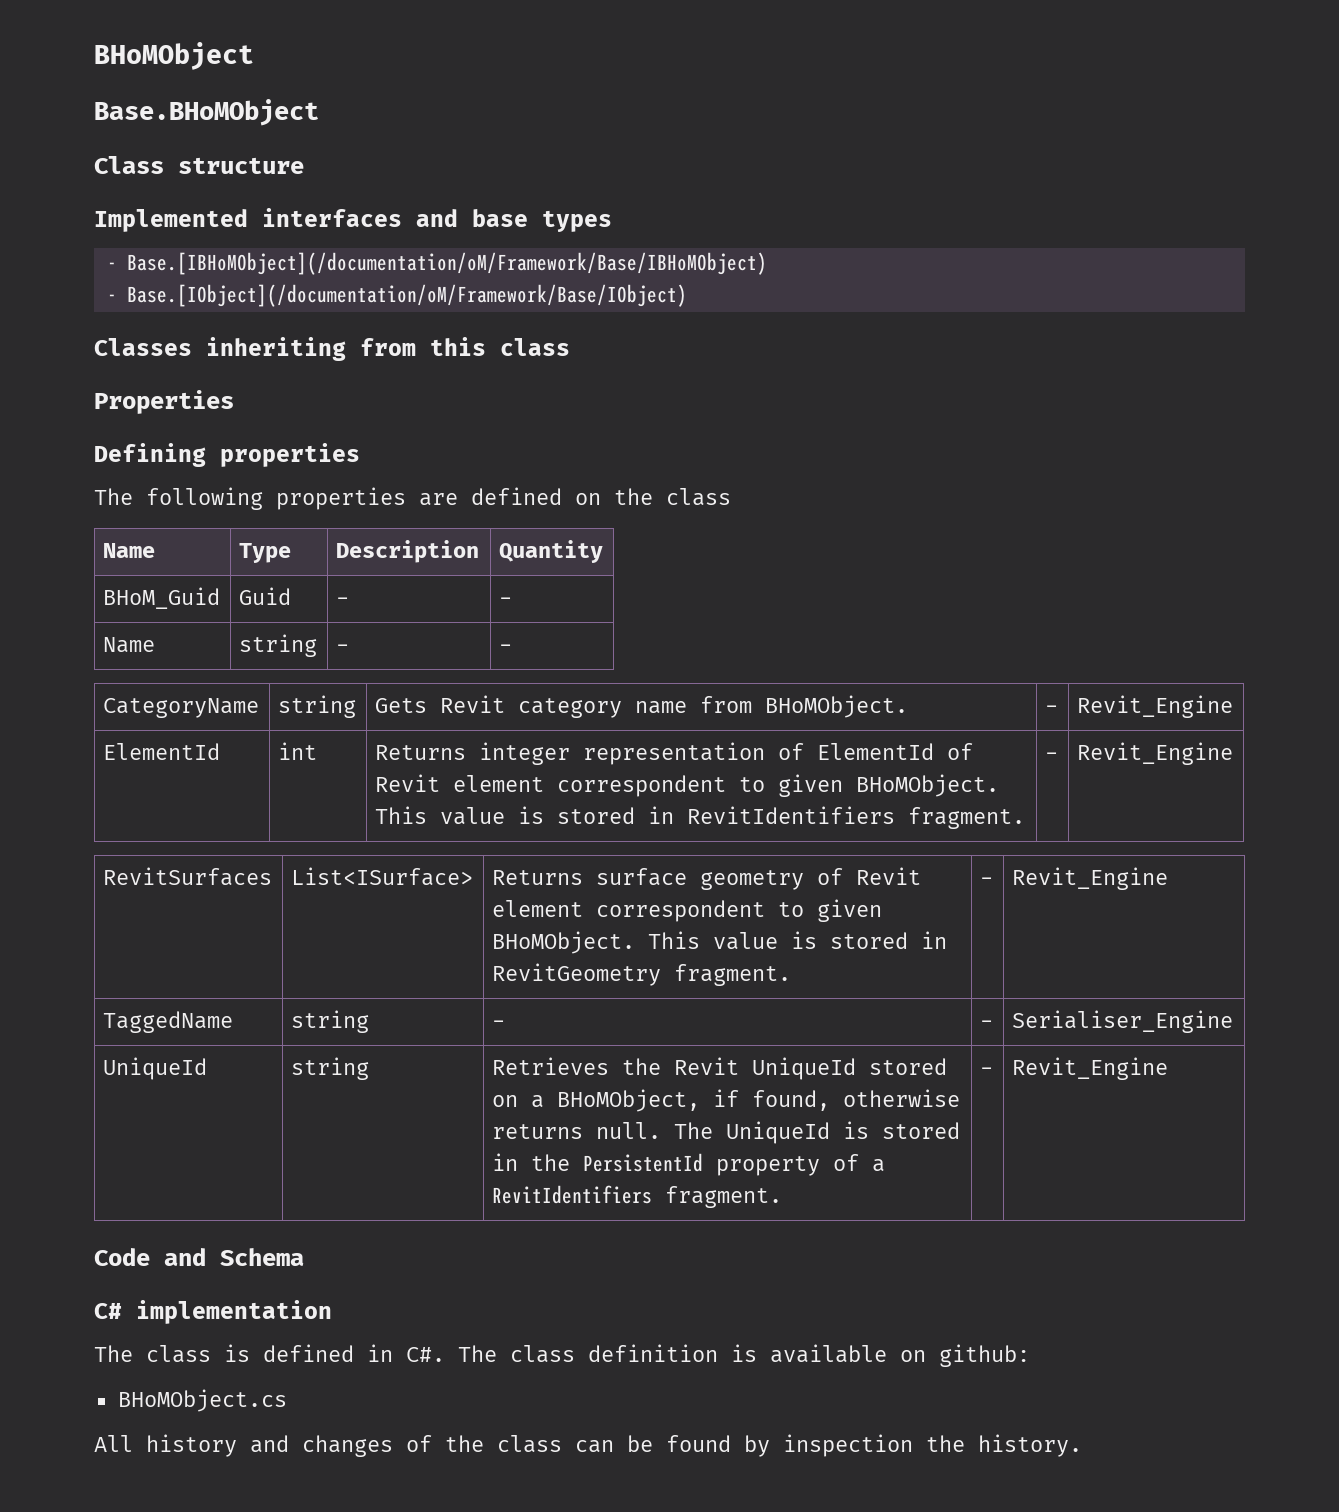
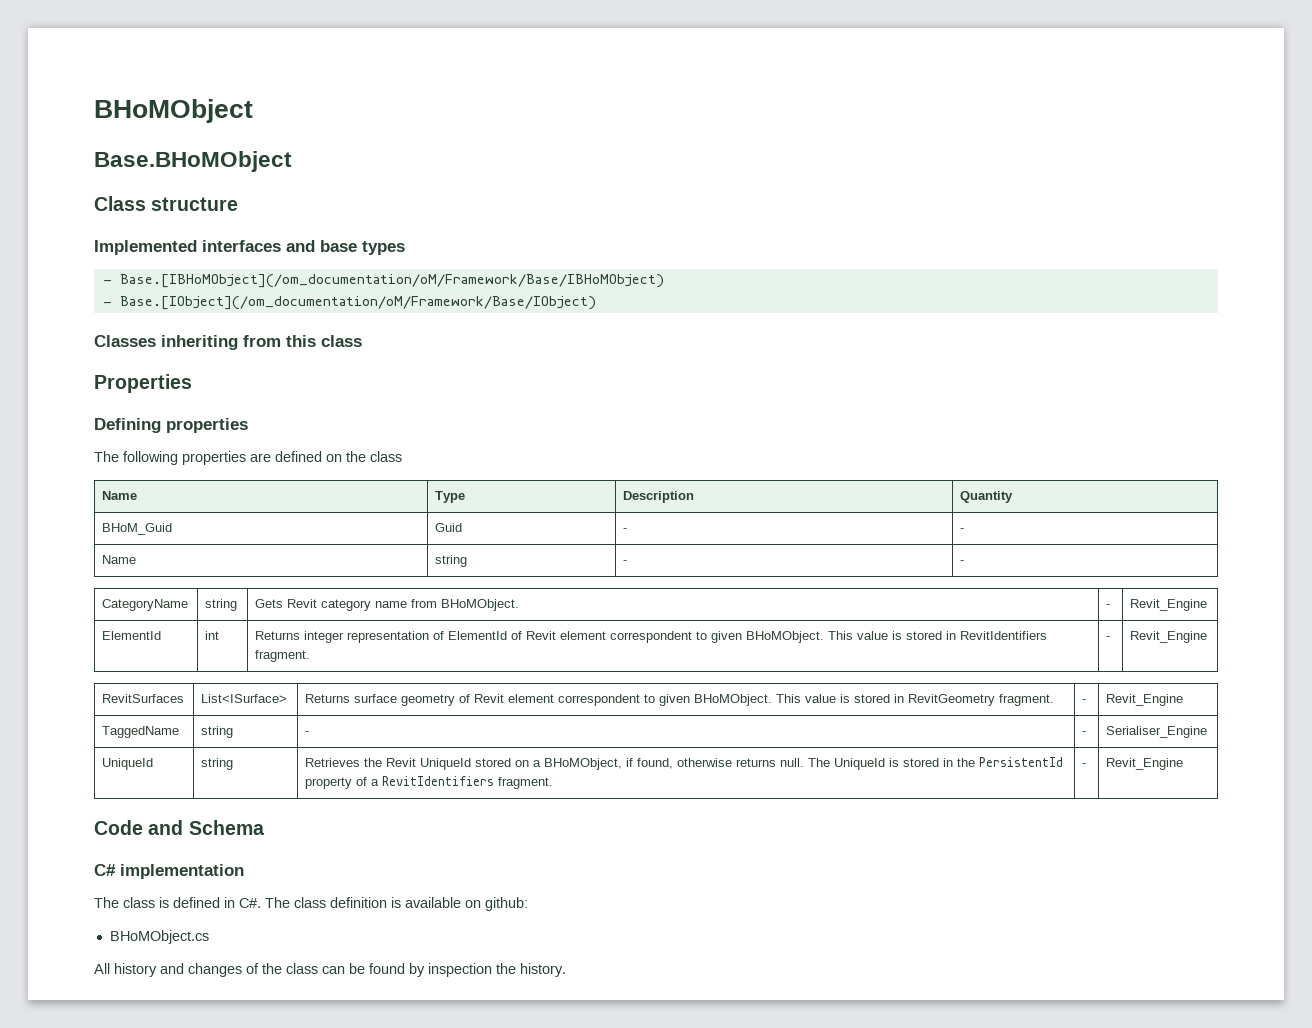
[126,252,767,275] [106,284,687,307] Base.[IBHoMObject](/documentation/oM/Framework/Base/IBHoMObject) // - Base.[IObject](/documentation/oM/Framework/Base/IObject) -> [119,274,664,288] [102,296,596,310] Base.[IBHoMObject](/om_documentation/oM/Framework/Base/IBHoMObject) // - Base.[IObject](/om_documentation/oM/Framework/Base/IObject)

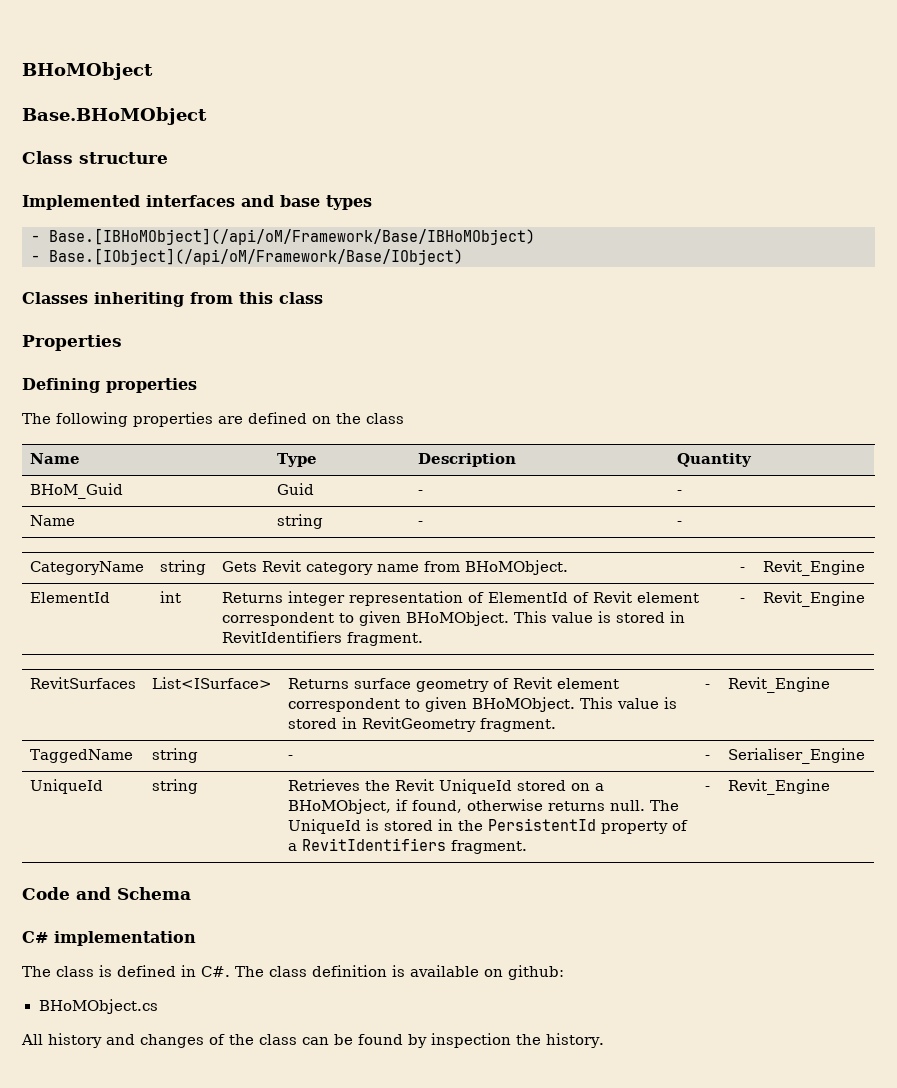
[119,274,664,288] [102,296,596,310] Base.[IBHoMObject](/om_documentation/oM/Framework/Base/IBHoMObject) // - Base.[IObject](/om_documentation/oM/Framework/Base/IObject) -> [49,228,535,245] [31,248,463,265] Base.[IBHoMObject](/api/oM/Framework/Base/IBHoMObject) // - Base.[IObject](/api/oM/Framework/Base/IObject)

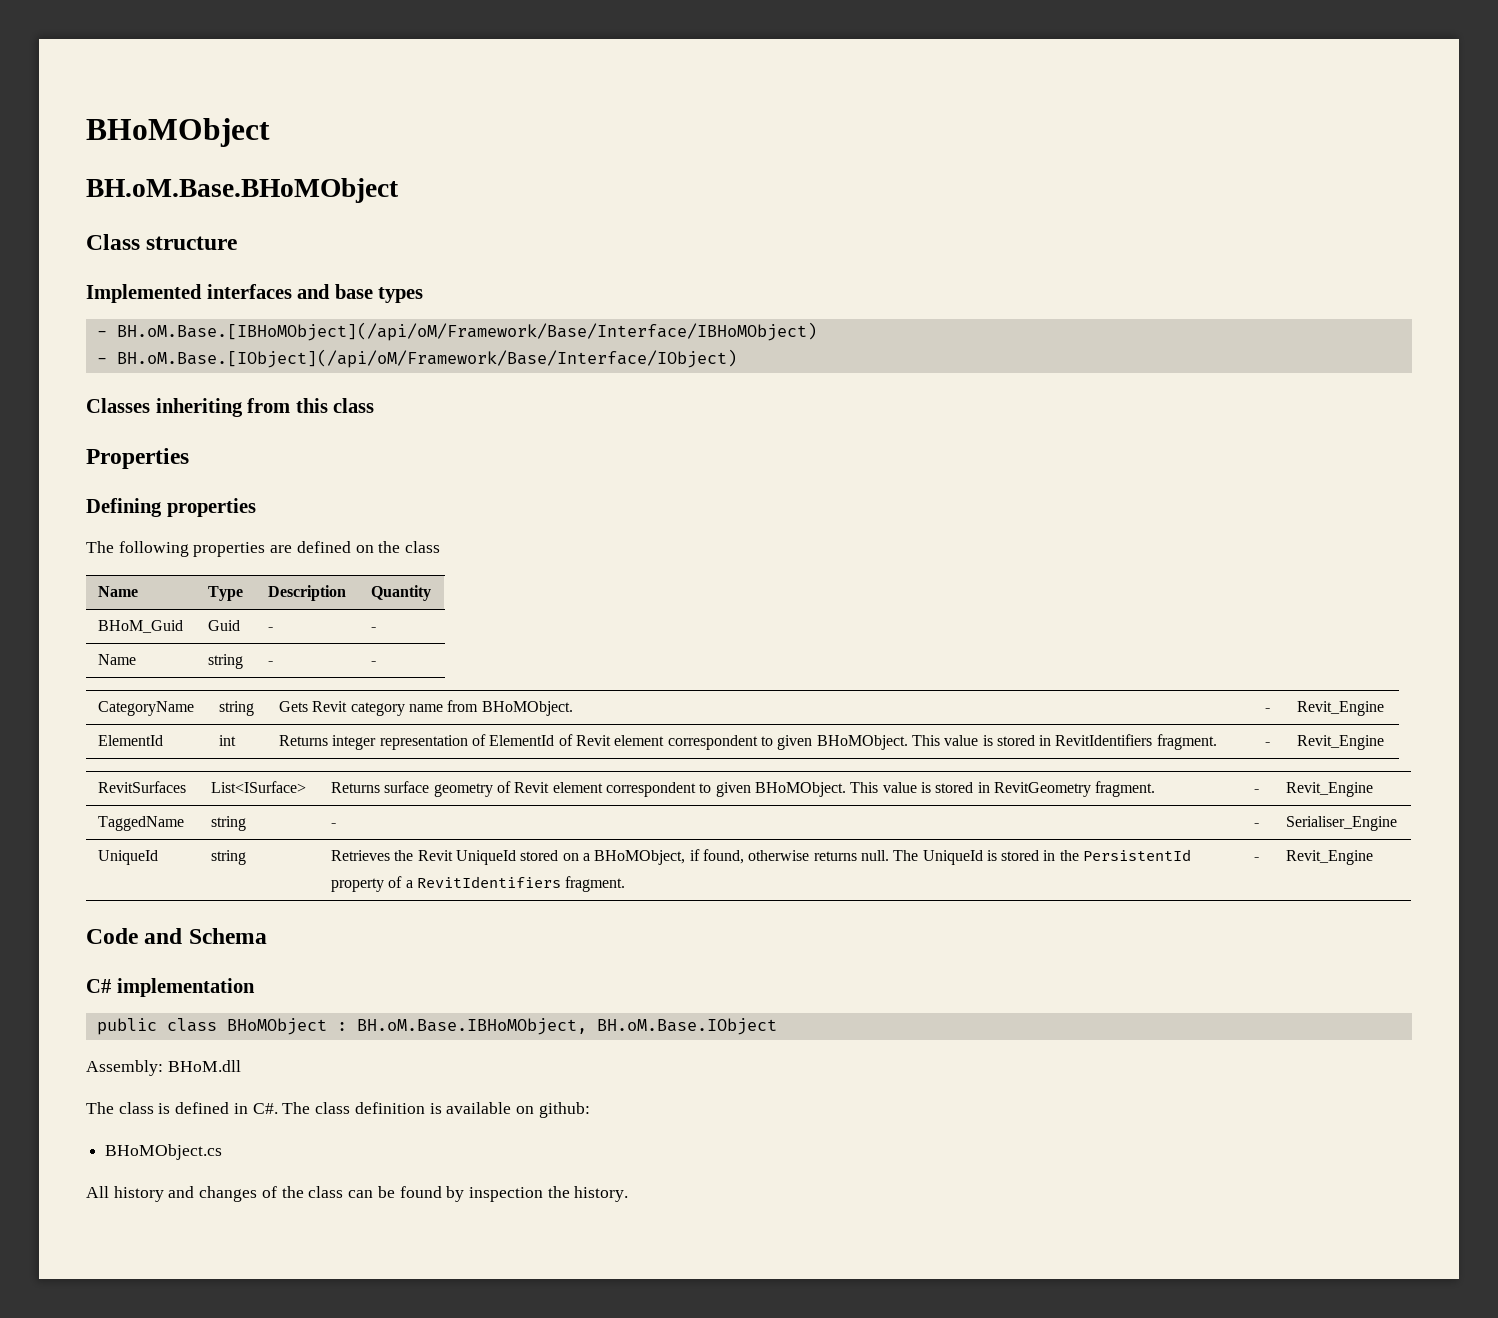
[22,107,207,125] Base.BHoMObject -> [86,178,399,203] BH.oM.Base.BHoMObject
[49,228,535,245] [31,248,463,265] Base.[IBHoMObject](/api/oM/Framework/Base/IBHoMObject) // - Base.[IObject](/api/oM/Framework/Base/IObject) -> [116,322,817,341] [96,349,737,368] BH.oM.Base.[IBHoMObject](/api/oM/Framework/Base/Interface/IBHoMObject) // - BH.oM.Base.[IObject](/api/oM/Framework/Base/Interface/IObject)
(196, 938) none -> [96,1018,777,1035] [86,1060,241,1076] // public class BHoMObject : BH.oM.Base.IBHoMObject, BH.oM.Base.IObject // Assembly: BHoM.dll

